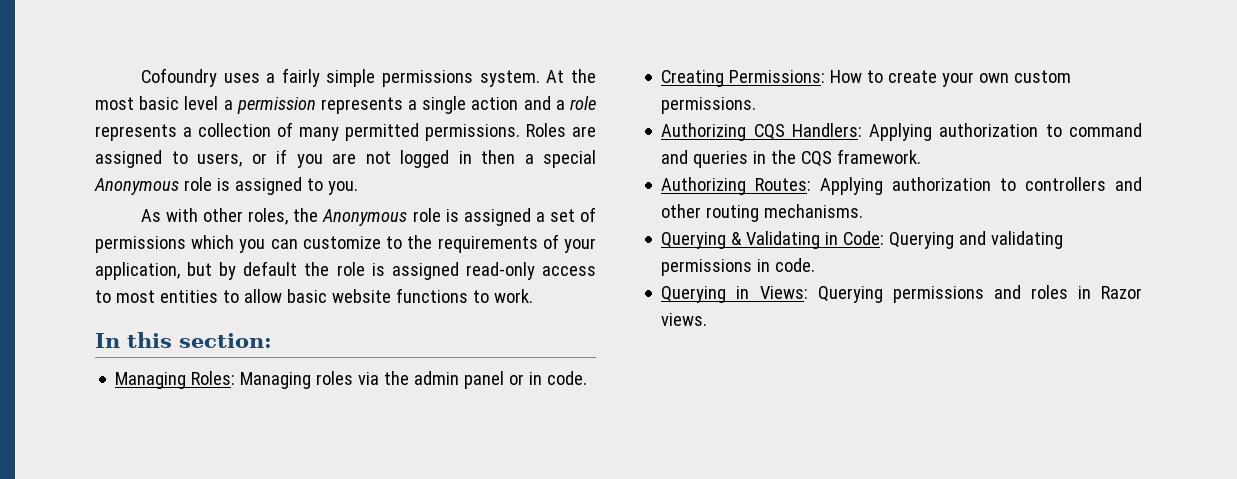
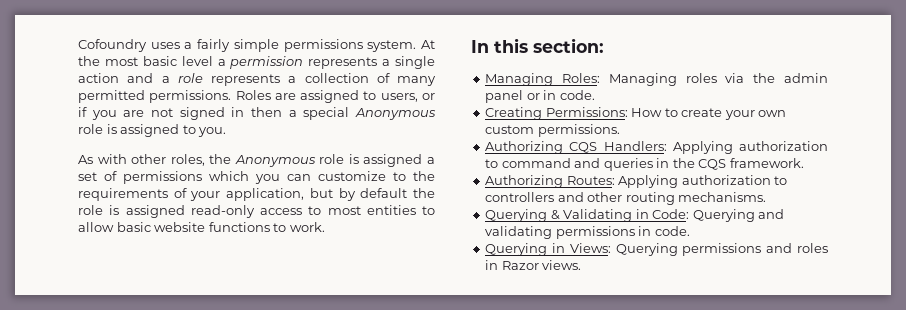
[400,150,449,168] logged -> [179,107,225,120] signed

